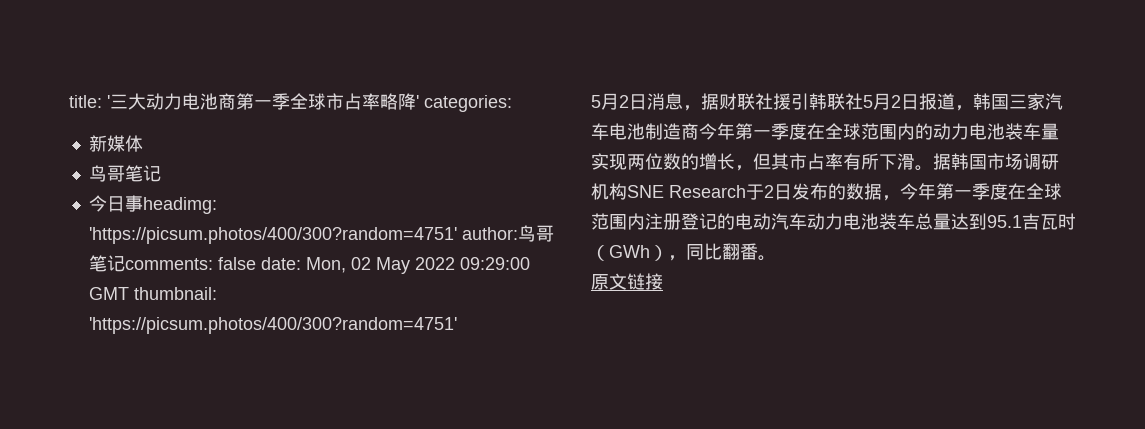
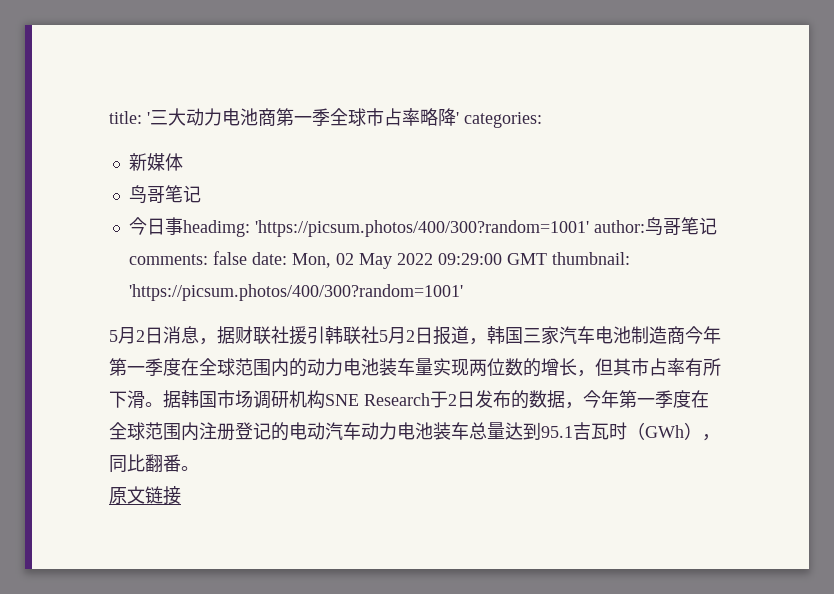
[88,227,457,244] 'https://picsum.photos/400/300?random=4751' -> [254,220,589,237] 'https://picsum.photos/400/300?random=1001'
[88,317,457,334] 'https://picsum.photos/400/300?random=4751' -> [128,284,463,301] 'https://picsum.photos/400/300?random=1001'

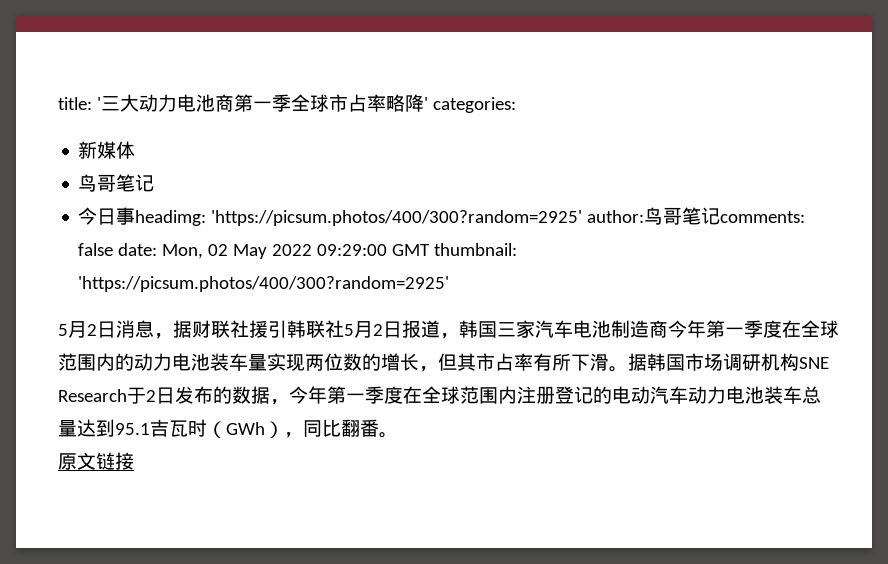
[254,220,589,237] 'https://picsum.photos/400/300?random=1001' -> [211,210,583,226] 'https://picsum.photos/400/300?random=2925'
[128,284,463,301] 'https://picsum.photos/400/300?random=1001' -> [78,276,450,292] 'https://picsum.photos/400/300?random=2925'

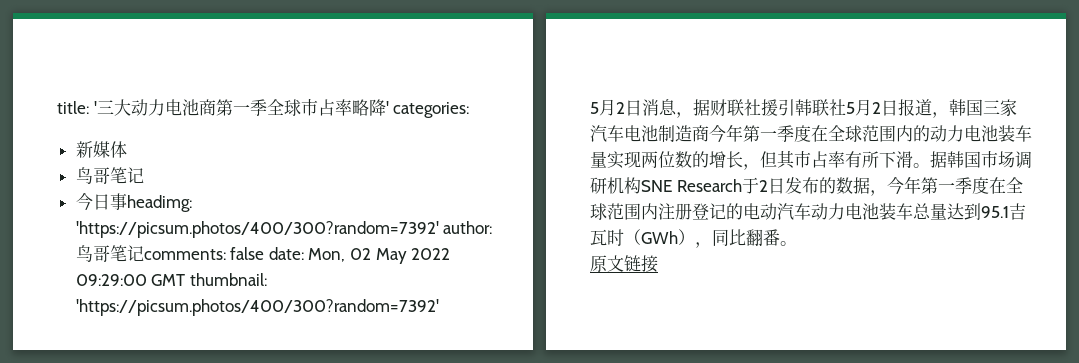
[211,210,583,226] 'https://picsum.photos/400/300?random=2925' -> [75,221,439,238] 'https://picsum.photos/400/300?random=7392'
[78,276,450,292] 'https://picsum.photos/400/300?random=2925' -> [75,299,439,316] 'https://picsum.photos/400/300?random=7392'

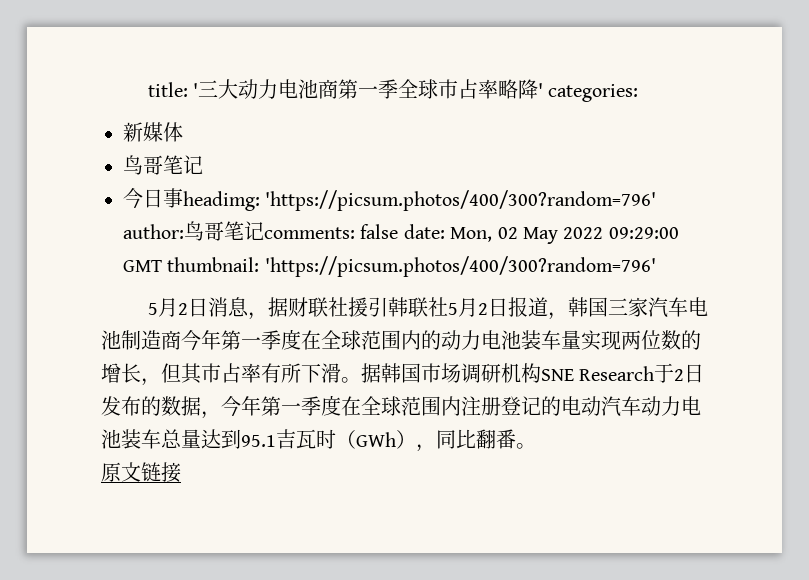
[75,221,439,238] 'https://picsum.photos/400/300?random=7392' -> [265,190,657,211] 'https://picsum.photos/400/300?random=796'
[75,299,439,316] 'https://picsum.photos/400/300?random=7392' -> [264,256,656,277] 'https://picsum.photos/400/300?random=796'

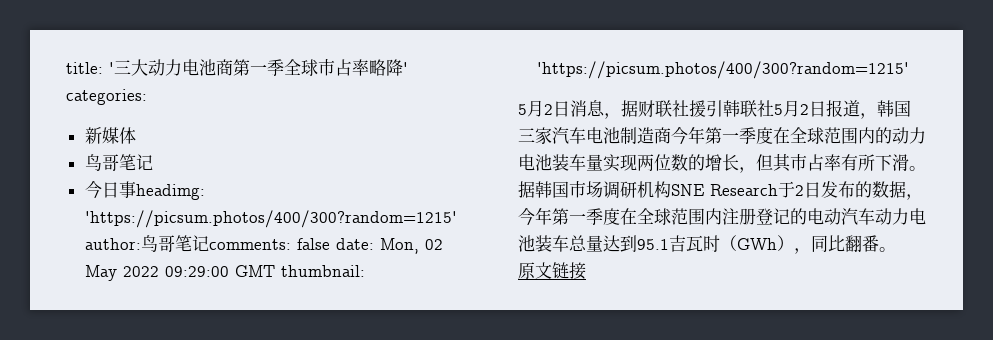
[265,190,657,211] 'https://picsum.photos/400/300?random=796' -> [84,210,457,228] 'https://picsum.photos/400/300?random=1215'
[264,256,656,277] 'https://picsum.photos/400/300?random=796' -> [536,61,909,79] 'https://picsum.photos/400/300?random=1215'

